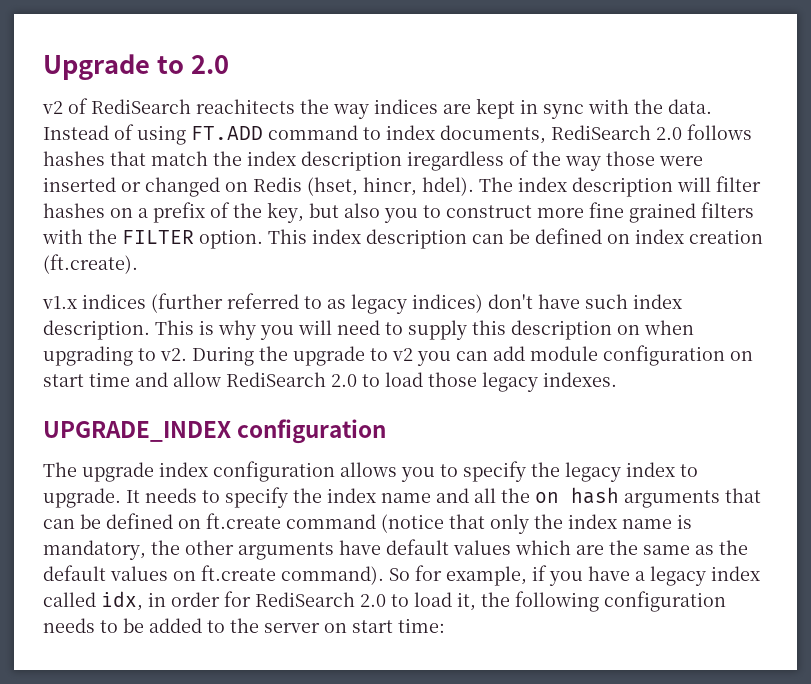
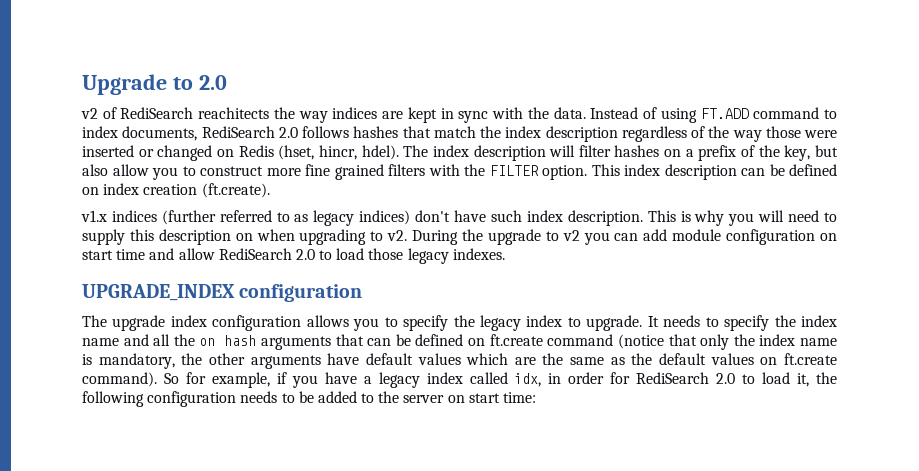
[407,151,504,171] iregardless -> [621,126,687,142] regardless
(380, 210) none -> [112,164,149,176] allow

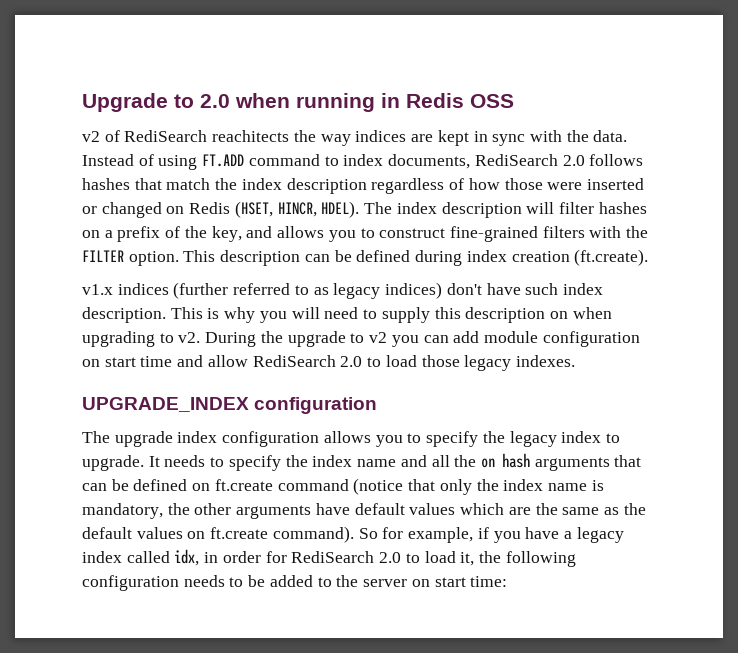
(227, 82) none -> [235,93,514,112] when running in Redis OSS
[708,126,762,142] the way -> [468,178,500,190] how
[278,145,399,160] (hset, hincr, hdel). -> [234,201,360,218] (HSET, HINCR, HDEL).
[814,145,838,157] [82,164,384,180] but also allow you to construct more fine grained -> [246,226,538,242] and allows you to construct fine-grained
[624,164,660,176] index -> (216, 256) none
[82,187,99,195] on -> [415,250,463,266] during

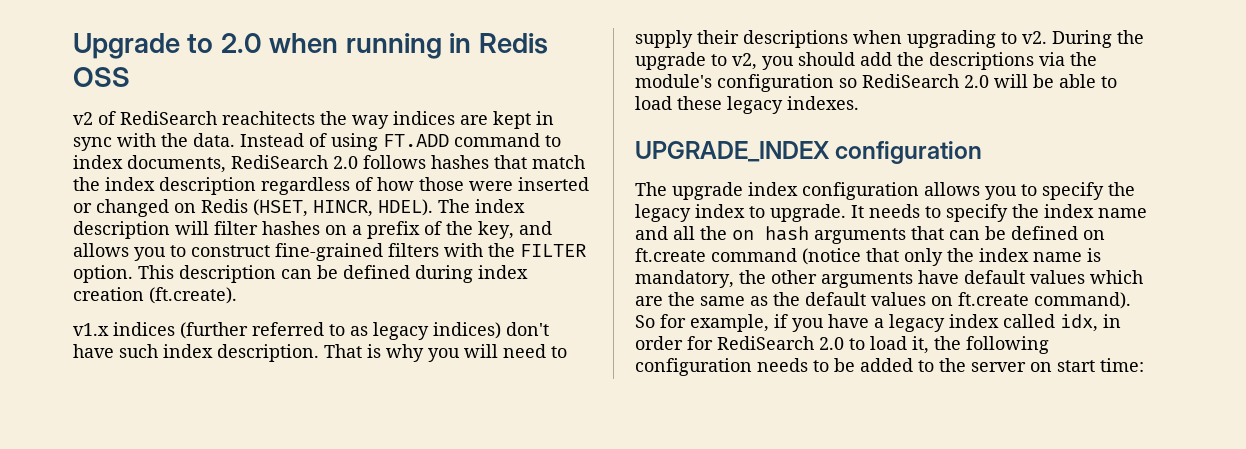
[170,307,203,319] This -> [324,344,362,358] That
[434,307,568,323] this description on -> [697,30,848,48] their descriptions
[369,331,640,347] [82,355,460,367] v2 you can add module configuration on start time and allow RediSearch 2.0 to load those -> [732,52,1097,70] [635,74,1117,92] [635,96,722,110] v2, you should add the descriptions via the module's configuration so RediSearch 2.0 will be able to load these

